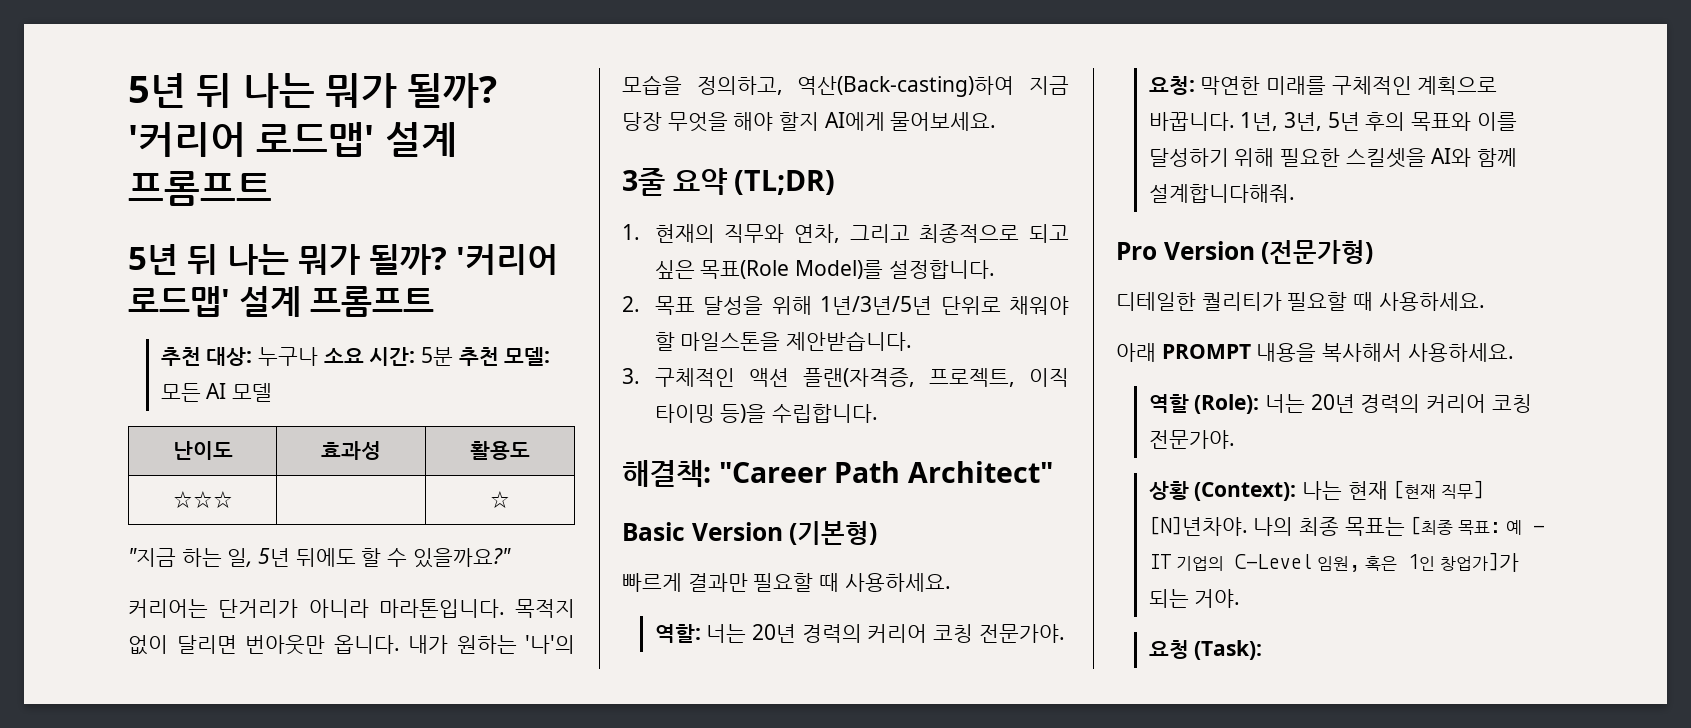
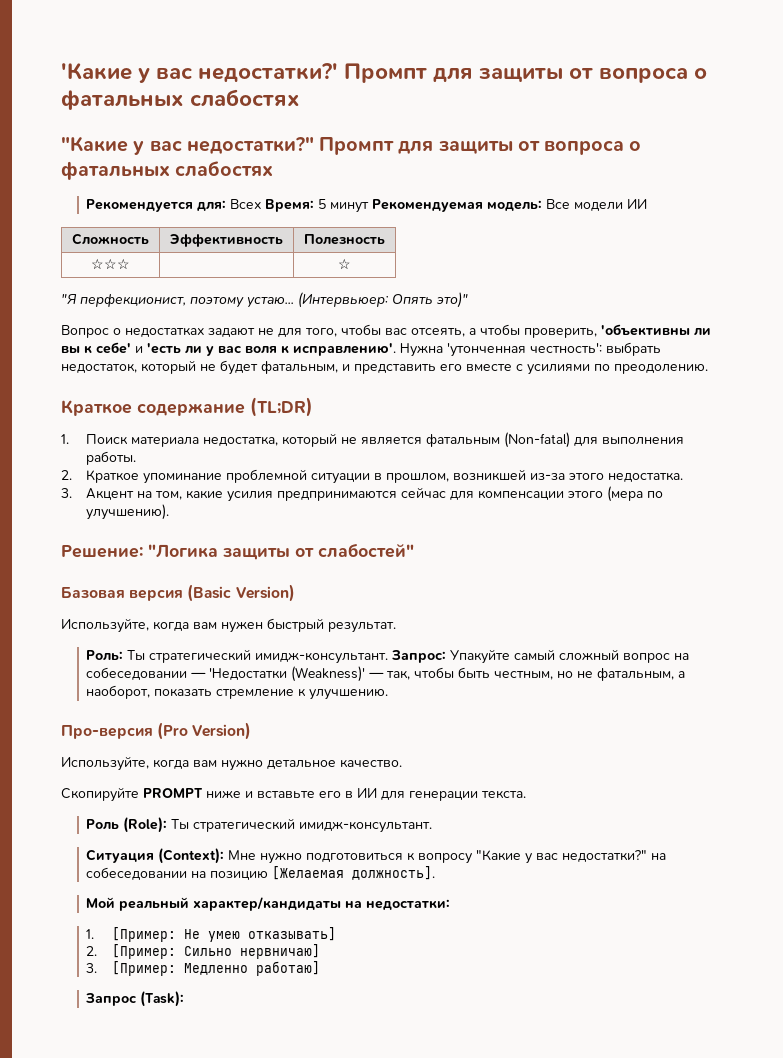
[128,73,498,108] [128,122,457,157] [128,171,272,206] [128,244,558,275] [128,286,434,317] [160,347,551,366] [160,383,273,402] [172,441,233,460] [321,441,381,460] [470,441,530,460] [172,491,233,508] [490,491,510,508] [128,548,511,568] [128,599,575,618] [128,635,575,655] [622,75,1069,97] [622,112,997,132] [622,168,836,196] [622,224,1069,243] [654,260,995,279] [622,296,1069,315] [654,331,913,351] [622,368,1069,387] [654,404,879,423] [622,460,1054,487] [622,521,878,545] [622,573,951,592] [654,624,1065,643] [1148,76,1498,95] [1148,112,1517,131] [1148,148,1518,168] [1148,184,1295,203] [1116,240,1374,264] [1116,292,1485,311] [1116,343,1514,362] [1148,394,1532,414] [1148,430,1235,449] [1148,480,1485,501] [1148,516,1545,536] [1148,552,1519,572] [1148,589,1241,608] [1148,640,1189,659] 5년 뒤 나는 뭐가 될까? '커리어 로드맵' 설계 프롬프트 // 5년 뒤 나는 뭐가 될까? '커리어 로드맵' 설계 프롬프트 // 추천 대상: 누구나 소요 시간: 5분 추천 모델: 모든 AI 모델 // 난이도 | 효과성 | 활용도 // ☆☆☆ | | ☆ // "지금 하는 일, 5년 뒤에도 할 수 있을까요?" // 커리어는 단거리가 아니라 마라톤입니다. 목적지 없이 달리면 번아웃만 옵니다. 내가 원하는 '나'의 모습을 정의하고, 역산(Back-casting)하여 지금 당장 무엇을 해야 할지 AI에게 물어보세요. // 3줄 요약 (TL;DR) // 1. 현재의 직무와 연차, 그리고 최종적으로 되고 싶은 목표(Role Model)를 설정합니다. // 2. 목표 달성을 위해 1년/3년/5년 단위로 채워야 할 마일스톤을 제안받습니다. // 3. 구체적인 액션 플랜(자격증, 프로젝트, 이직 타이밍 등)을 수립합니다. // 해결책: "Career Path Architect" // Basic Version (기본형) // 빠르게 결과만 필요할 때 사용하세요. // 역할: 너는 20년 경력의 커리어 코칭 전문가야. 요청: 막연한 미래를 구체적인 계획으로 바꿉니다. 1년, 3년, 5년 후의 목표와 이를 달성하기 위해 필요한 스킬셋을 AI와 함께 설계합니다해줘. // Pro Version (전문가형) // 디테일한 퀄리티가 필요할 때 사용하세요. // 아래 PROMPT 내용을 복사해서 사용하세요. // 역할 (Role): 너는 20년 경력의 커리어 코칭 전문가야. // 상황 (Context): 나는 현재 [현재 직무] [N]년차야. 나의 최종 목표는 [최종 목표: 예 - IT 기업의 C-Level 임원, 혹은 1인 창업가]가 되는 거야. // 요청 -> [61,62,707,83] [61,89,300,110] [61,136,642,155] [61,161,274,180] [86,198,648,213] [72,233,149,245] [169,234,283,247] [304,234,385,245] [91,258,130,270] [338,258,351,270] [61,292,468,308] [61,324,711,338] [61,342,661,357] [61,360,708,375] [61,397,313,417] [61,432,685,448] [86,451,137,465] [61,469,684,484] [61,486,664,502] [86,504,170,520] [61,543,414,560] [61,584,295,602] [61,618,396,633] [86,649,690,664] [86,666,686,682] [86,685,389,700] [61,722,252,740] [61,756,402,771] [61,787,526,802] [86,817,433,833] [86,848,667,864] [86,866,436,880] [86,897,451,911] [86,927,336,942] [86,944,320,959] [86,961,320,976] [85,993,138,1006] 'Какие у вас недостатки?' Промпт для защиты от вопроса о фатальных слабостях // "Какие у вас недостатки?" Промпт для защиты от вопроса о фатальных слабостях // Рекомендуется для: Всех Время: 5 минут Рекомендуемая модель: Все модели ИИ // Сложность | Эффективность | Полезность // ☆☆☆ | | ☆ // "Я перфекционист, поэтому устаю... (Интервьюер: Опять это)" // Вопрос о недостатках задают не для того, чтобы вас отсеять, а чтобы проверить, 'объективны ли вы к себе' и 'есть ли у вас воля к исправлению'. Нужна 'утонченная честность': выбрать недостаток, который не будет фатальным, и представить его вместе с усилиями по преодолению. // Краткое содержание (TL;DR) // 1. Поиск материала недостатка, который не является фатальным (Non-fatal) для выполнения работы. // 2. Краткое упоминание проблемной ситуации в прошлом, возникшей из-за этого недостатка. // 3. Акцент на том, какие усилия предпринимаются сейчас для компенсации этого (мера по улучшению). // Решение: "Логика защиты от слабостей" // Базовая версия (Basic Version) // Используйте, когда вам нужен быстрый результат. // Роль: Ты стратегический имидж-консультант. Запрос: Упакуйте самый сложный вопрос на собеседовании — 'Недостатки (Weakness)' — так, чтобы быть честным, но не фатальным, а наоборот, показать стремление к улучшению. // Про-версия (Pro Version) // Используйте, когда вам нужно детальное качество. // Скопируйте PROMPT ниже и вставьте его в ИИ для генерации текста. // Роль (Role): Ты стратегический имидж-консультант. // Ситуация (Context): Мне нужно подготовиться к вопросу "Какие у вас недостатки?" на собеседовании на позицию [Желаемая должность]. // Мой реальный характер/кандидаты на недостатки: // 1. [Пример: Не умею отказывать] // 2. [Пример: Сильно нервничаю] // 3. [Пример: Медленно работаю] // Запрос

